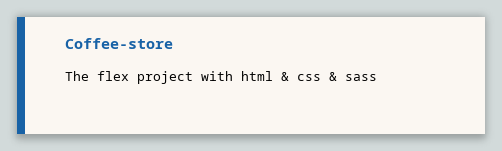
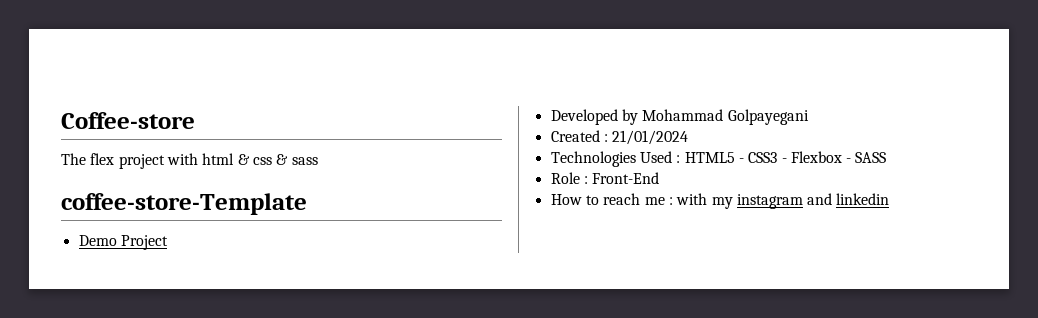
(377, 77) none -> [61,193,307,215] [78,235,168,250] [550,109,809,125] [550,130,689,145] [550,151,887,167] [550,172,660,184] [550,193,890,209] // coffee-store-Template // Demo Project // Developed by Mohammad Golpayegani // Created : 21/01/2024 // Technologies Used : HTML5 - CSS3 - Flexbox - SASS // Role : Front-End // How to reach me : with my instagram and linkedin

